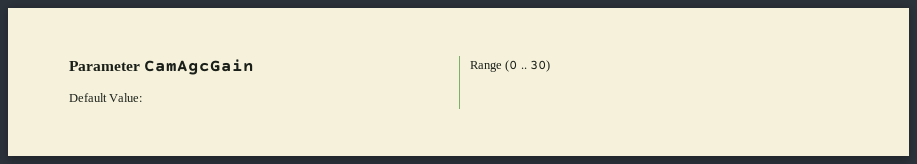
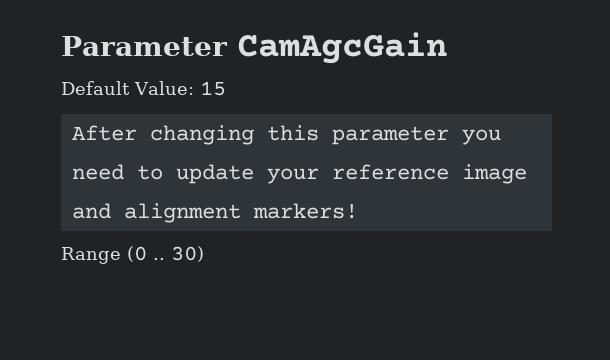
(143, 97) none -> [199,81,226,96] [71,125,501,145] [71,164,527,184] [71,203,358,223] 15 // After changing this parameter you need to update your reference image and alignment markers!

